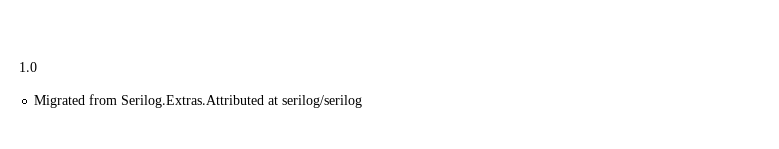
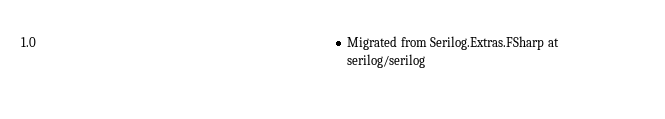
[121,95,265,108] Serilog.Extras.Attributed -> [430,36,545,50] Serilog.Extras.FSharp

